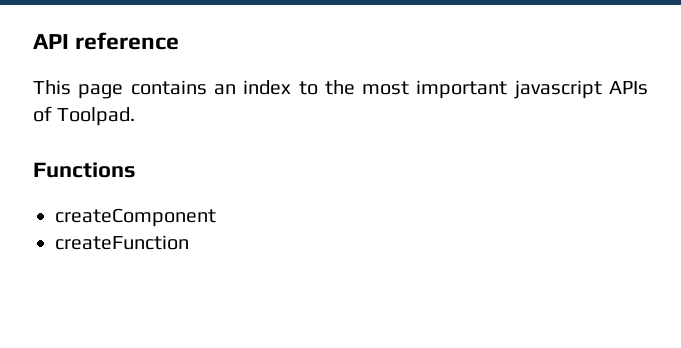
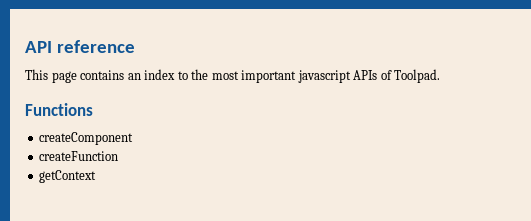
(189, 242) none -> [39,170,97,183] // getContext

